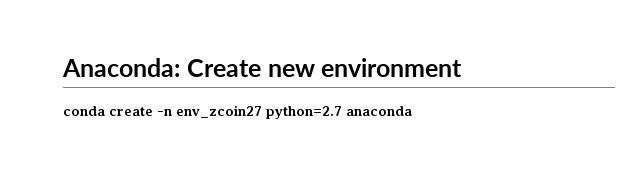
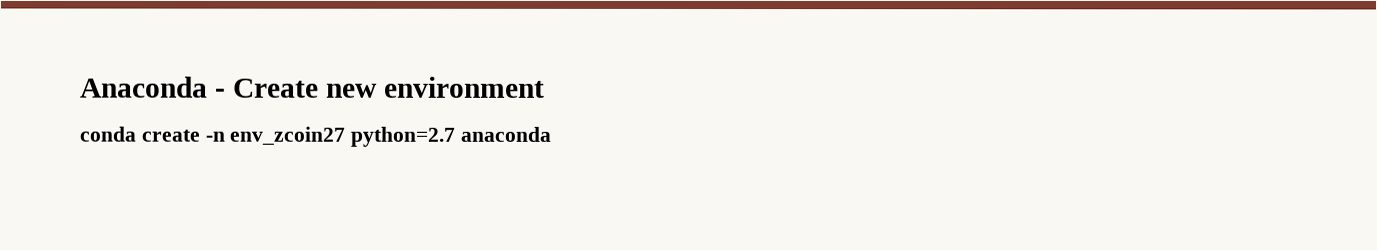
[62,58,180,77] Anaconda: -> [80,76,226,98] Anaconda -

